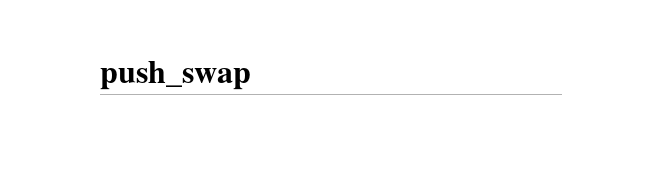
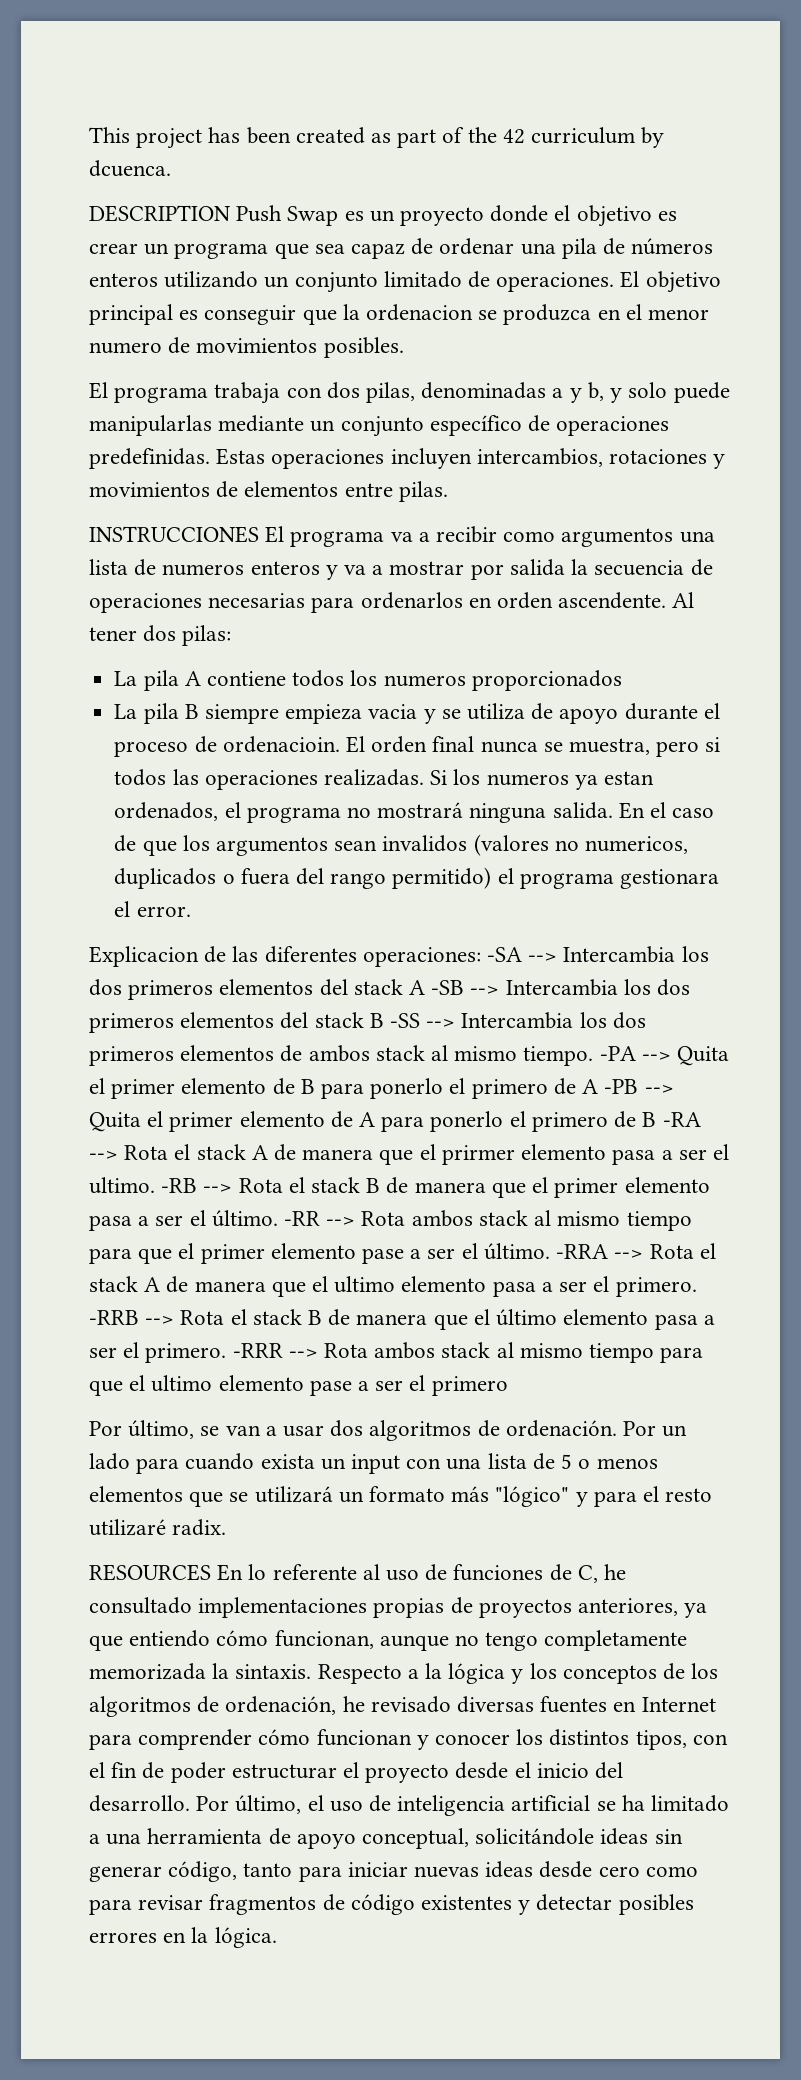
[100,61,251,90] push_swap -> [89,127,665,149] [89,160,171,177] [89,205,677,227] [89,238,714,259] [89,271,721,293] [89,304,710,325] [89,337,404,358] [89,382,730,404] [89,415,670,437] [89,448,726,469] [89,481,448,502] [89,526,715,547] [89,559,713,580] [89,592,695,613] [89,625,232,646] [114,670,622,691] [114,703,720,724] [114,736,721,757] [114,769,654,790] [114,802,715,823] [114,834,688,856] [114,867,719,889] [114,901,191,917] [89,946,709,967] [89,979,691,1000] [89,1012,646,1033] [89,1045,730,1066] [89,1078,674,1099] [89,1111,701,1132] [89,1144,729,1165] [89,1177,710,1198] [89,1210,692,1231] [89,1243,716,1264] [89,1276,697,1297] [89,1309,715,1330] [89,1342,704,1363] [89,1375,508,1396] [89,1420,688,1441] [89,1453,658,1474] [89,1486,713,1507] [89,1519,227,1536] [89,1564,627,1583] [89,1597,708,1618] [89,1630,688,1651] [89,1663,719,1684] [89,1696,716,1717] [89,1729,728,1750] [89,1762,624,1783] [89,1795,730,1816] [89,1828,683,1849] [89,1861,698,1882] [89,1894,694,1915] [89,1927,277,1948] This project has been created as part of the 42 curriculum by dcuenca. // DESCRIPTION Push Swap es un proyecto donde el objetivo es crear un programa que sea capaz de ordenar una pila de números enteros utilizando un conjunto limitado de operaciones. El objetivo principal es conseguir que la ordenacion se produzca en el menor numero de movimientos posibles. // El programa trabaja con dos pilas, denominadas a y b, y solo puede manipularlas mediante un conjunto específico de operaciones predefinidas. Estas operaciones incluyen intercambios, rotaciones y movimientos de elementos entre pilas. // INSTRUCCIONES El programa va a recibir como argumentos una lista de numeros enteros y va a mostrar por salida la secuencia de operaciones necesarias para ordenarlos en orden ascendente. Al tener dos pilas: // La pila A contiene todos los numeros proporcionados // La pila B siempre empieza vacia y se utiliza de apoyo durante el proceso de ordenacioin. El orden final nunca se muestra, pero si todos las operaciones realizadas. Si los numeros ya estan ordenados, el programa no mostrará ninguna salida. En el caso de que los argumentos sean invalidos (valores no numericos, duplicados o fuera del rango permitido) el programa gestionara el error. // Explicacion de las diferentes operaciones: -SA --> Intercambia los dos primeros elementos del stack A -SB --> Intercambia los dos primeros elementos del stack B -SS --> Intercambia los dos primeros elementos de ambos stack al mismo tiempo. -PA --> Quita el primer elemento de B para ponerlo el primero de A -PB --> Quita el primer elemento de A para ponerlo el primero de B -RA --> Rota el stack A de manera que el prirmer elemento pasa a ser el ultimo. -RB --> Rota el stack B de manera que el primer elemento pasa a ser el último. -RR --> Rota ambos stack al mismo tiempo para que el primer elemento pase a ser el último. -RRA --> Rota el stack A de manera que el ultimo elemento pasa a ser el primero. -RRB --> Rota el stack B de manera que el último elemento pasa a ser el primero. -RRR --> Rota ambos stack al mismo tiempo para que el ultimo elemento pase a ser el primero // Por último, se van a usar dos algoritmos de ordenación. Por un lado para cuando exista un input con una lista de 5 o menos elementos que se utilizará un formato más "lógico" y para el resto utilizaré radix. // RESOURCES En lo referente al uso de funciones de C, he consultado implementaciones propias de proyectos anteriores, ya que entiendo cómo funcionan, aunque no tengo completamente memorizada la sintaxis. Respecto a la lógica y los conceptos de los algoritmos de ordenación, he revisado diversas fuentes en Internet para comprender cómo funcionan y conocer los distintos tipos, con el fin de poder estructurar el proyecto desde el inicio del desarrollo. Por último, el uso de inteligencia artificial se ha limitado a una herramienta de apoyo conceptual, solicitándole ideas sin generar código, tanto para iniciar nuevas ideas desde cero como para revisar fragmentos de código existentes y detectar posibles errores en la lógica.

